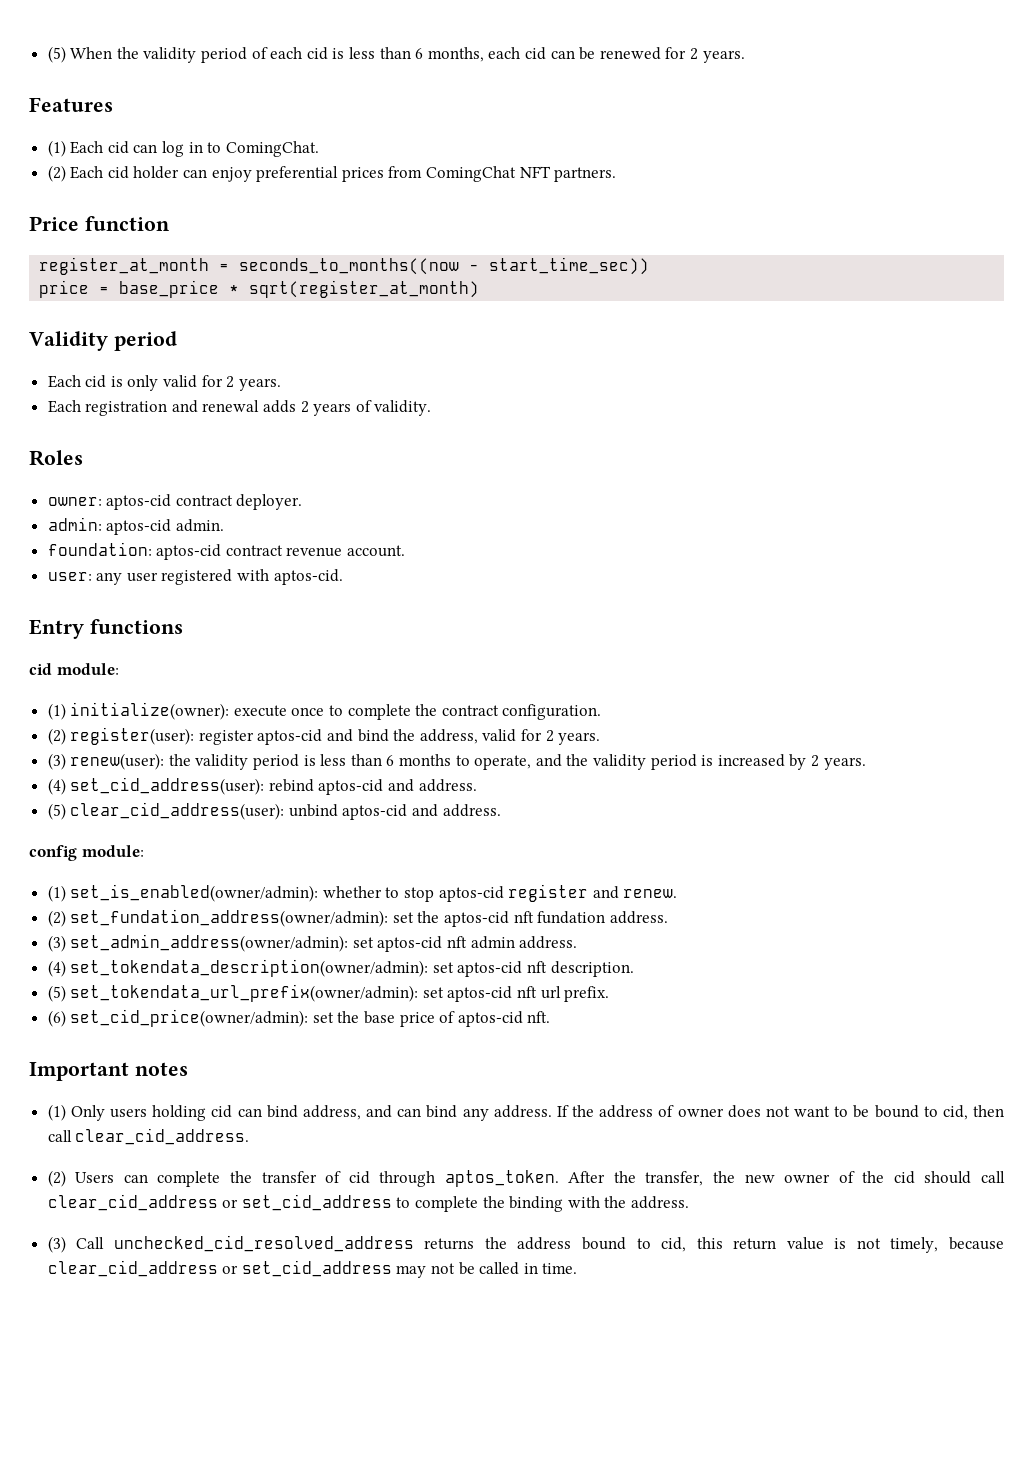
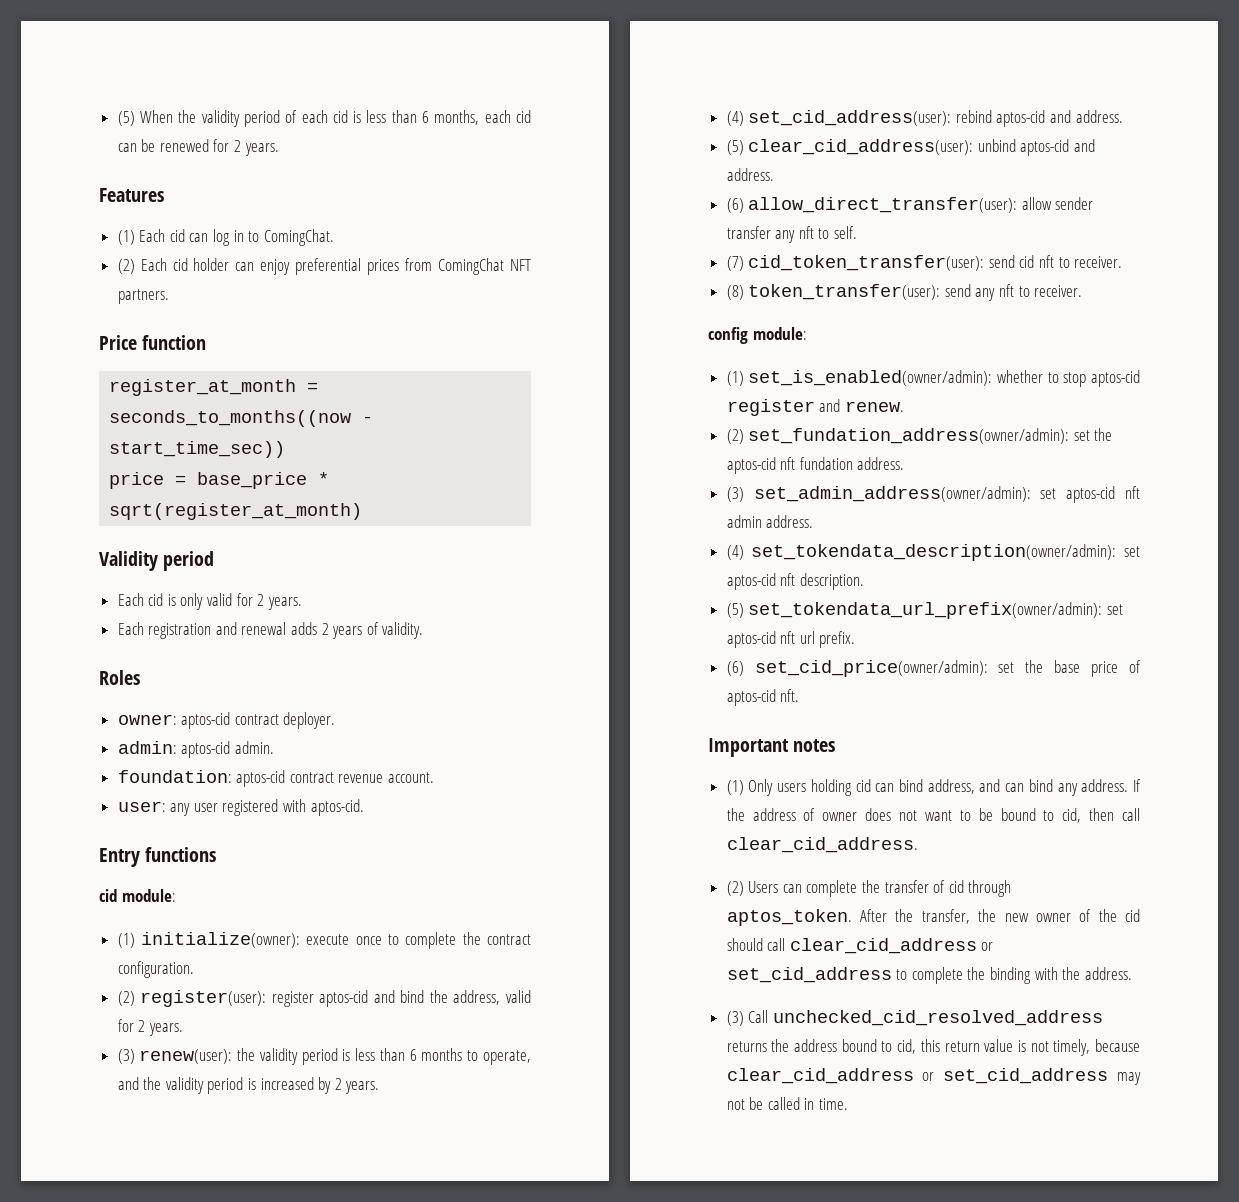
(501, 810) none -> [726,197,1094,213] [726,226,858,243] [726,255,1123,271] [726,284,1083,301] // (6) allow_direct_transfer(user): allow sender transfer any nft to self. // (7) cid_token_transfer(user): send cid nft to receiver. // (8) token_transfer(user): send any nft to receiver.

